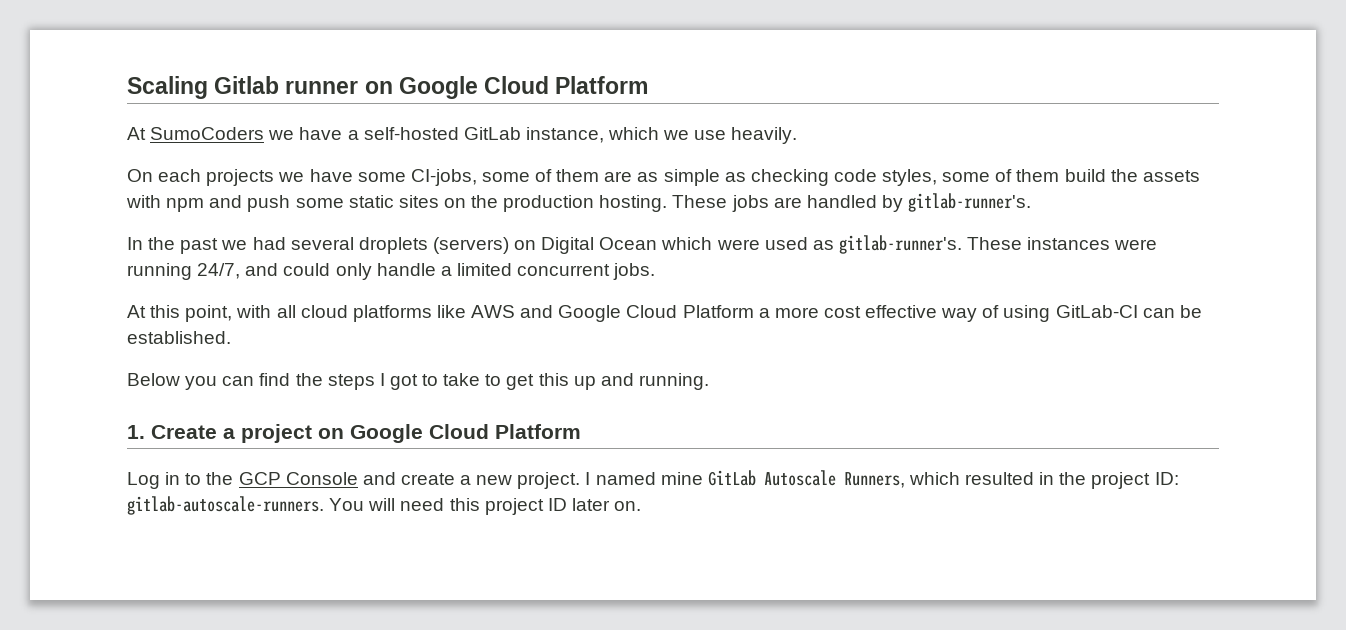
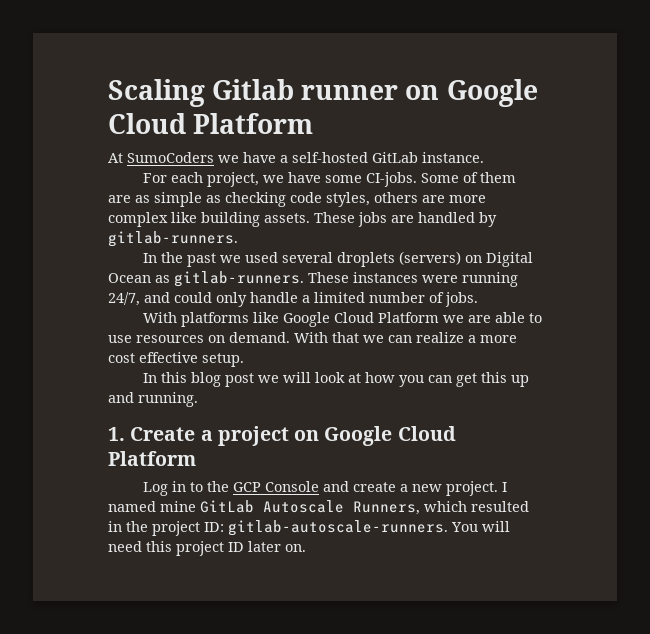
[525,127,798,144] [127,169,275,186] instance, which we use heavily. // On each projects -> [422,152,484,163] [142,172,259,187] instance. // For each project,
[410,169,530,186] CI-jobs, some -> [365,172,459,187] CI-jobs. Some
[942,169,1200,182] [126,195,668,212] some of them build the assets with npm and push some static sites on the production hosting. -> [374,192,486,203] [108,212,310,227] others are more complex like building assets.
[908,193,1032,212] gitlab-runner's. -> [108,231,238,247] gitlab-runners.
[252,237,286,250] had -> [244,252,278,263] used
[661,235,962,254] which were used as gitlab-runner's. -> [155,271,304,287] as gitlab-runners.
[517,264,611,276] concurrent -> [369,292,444,303] number of
[127,305,1202,322] [127,331,231,344] [127,373,502,390] At this point, with all cloud platforms like AWS and Google Cloud Platform a more cost effective way of using GitLab-CI can be established. // Below you can find the steps I got to take to -> [142,312,542,327] [108,332,517,343] [108,352,244,367] [142,372,452,387] With platforms like Google Cloud Platform we are able to use resources on demand. With that we can realize a more cost effective setup. // In this blog post we will look at how you can

